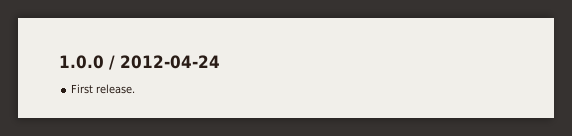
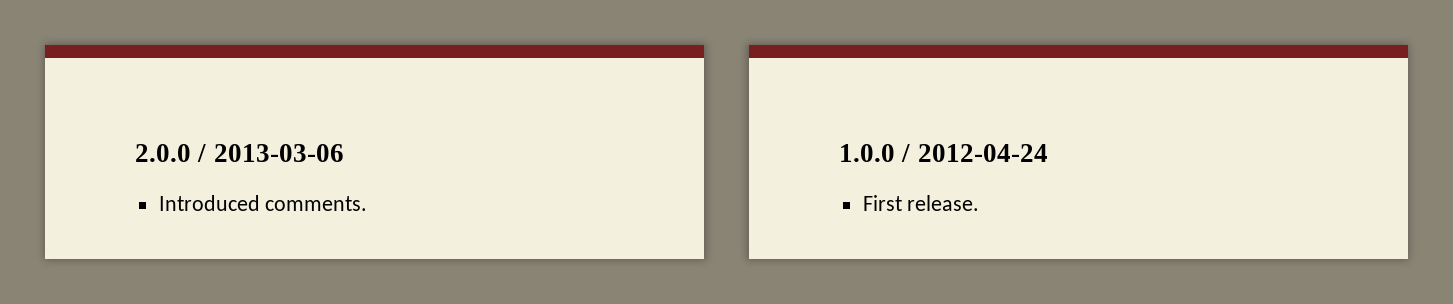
(59, 62) none -> [135,144,344,162] [158,195,368,211] 2.0.0 / 2013-03-06 // Introduced comments. //

